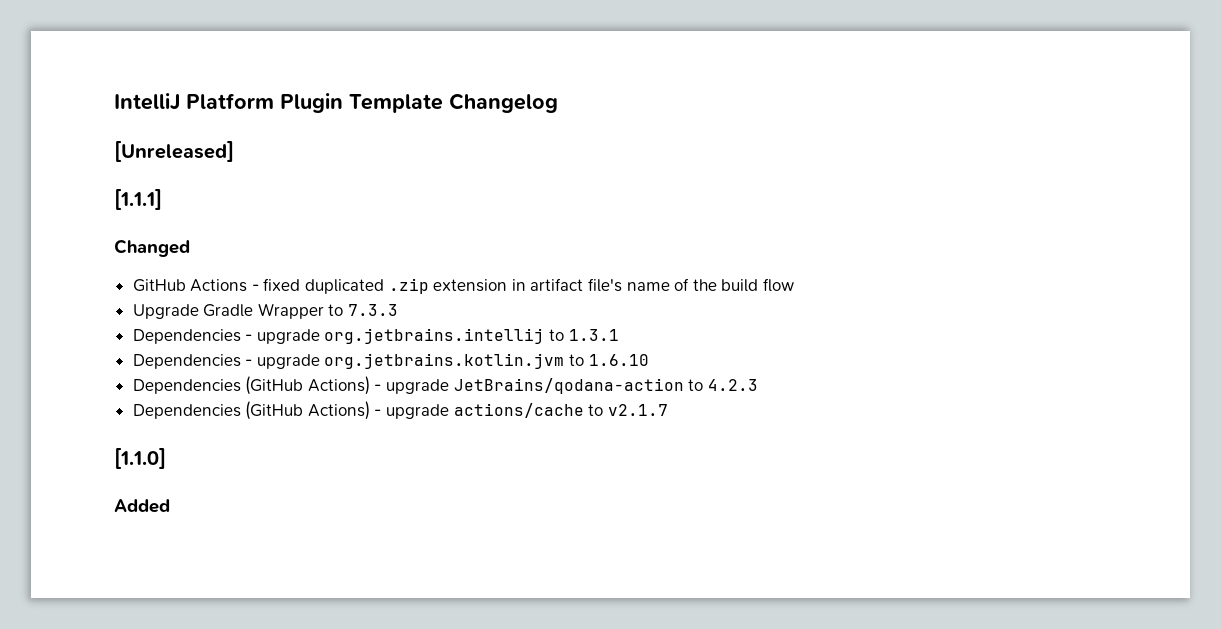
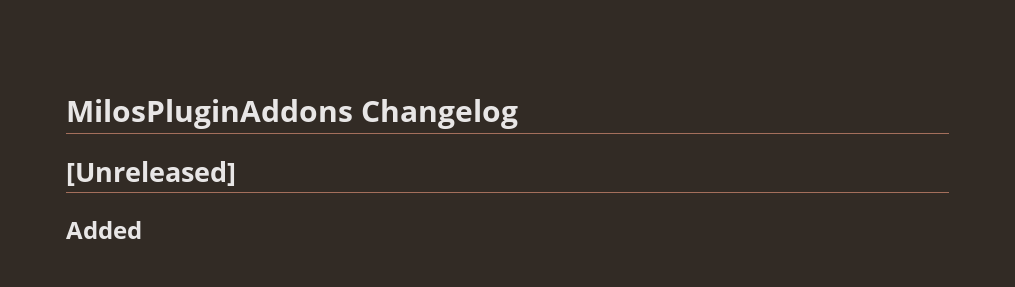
[114,93,558,113] [114,141,234,162] [114,189,162,210] [114,239,190,257] [132,278,794,294] [132,303,399,319] [132,328,619,344] [132,353,649,369] [132,376,758,395] [132,401,668,420] [114,448,166,469] IntelliJ Platform Plugin Template Changelog // [Unreleased] // [1.1.1] // Changed // GitHub Actions - fixed duplicated .zip extension in artifact file's name of the build flow // Upgrade Gradle Wrapper to 7.3.3 // Dependencies - upgrade org.jetbrains.intellij to 1.3.1 // Dependencies - upgrade org.jetbrains.kotlin.jvm to 1.6.10 // Dependencies (GitHub Actions) - upgrade JetBrains/qodana-action to 4.2.3 // Dependencies (GitHub Actions) - upgrade actions/cache to v2.1.7 // [1.1.0] -> [66,99,518,129] [66,161,236,186] MilosPluginAddons Changelog // [Unreleased]

